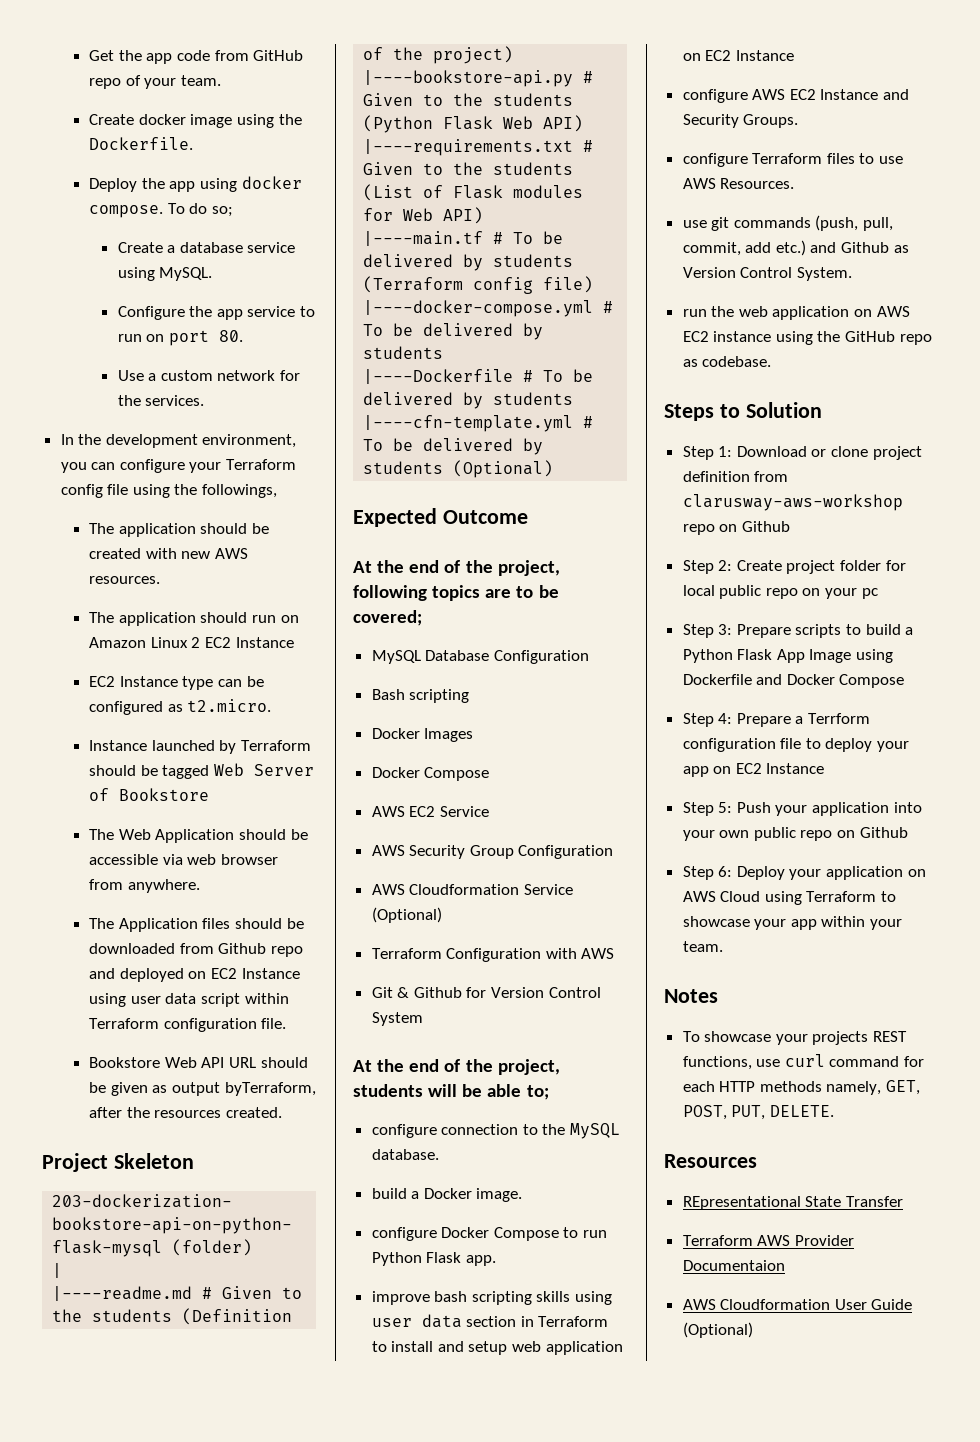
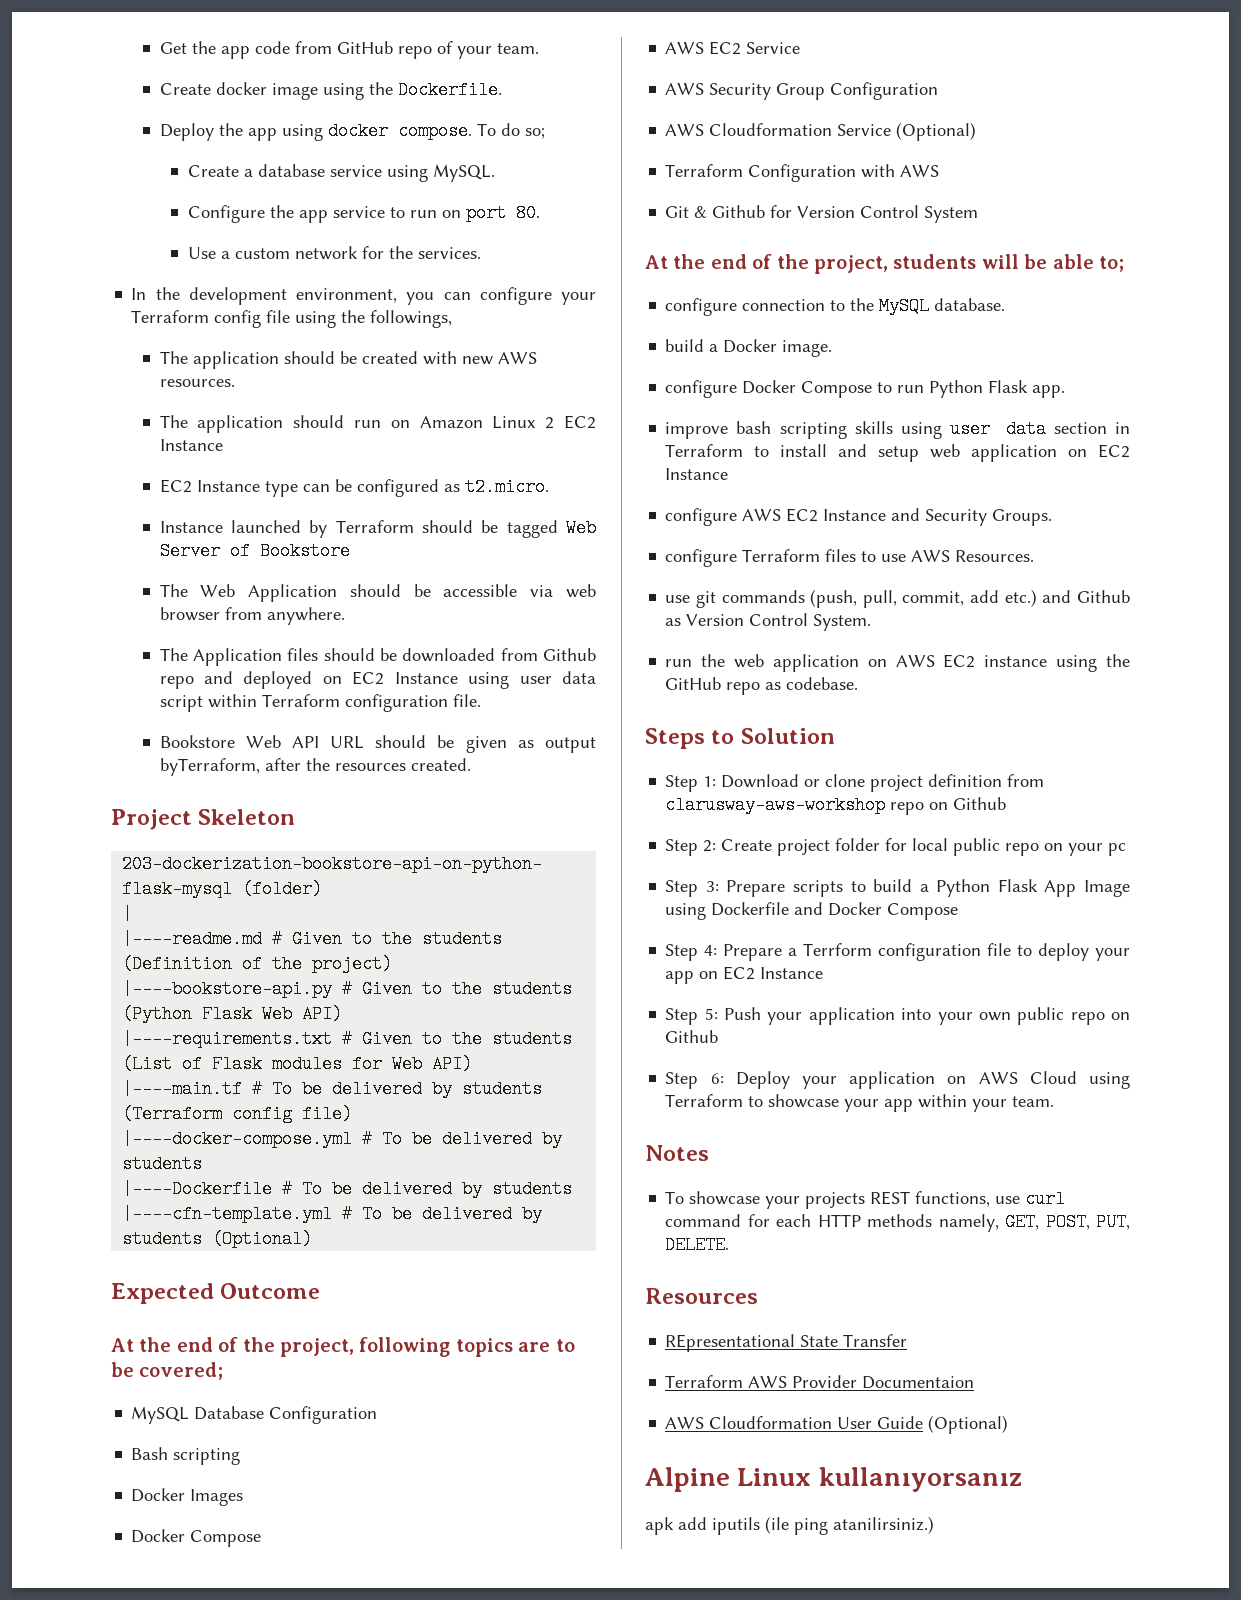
(753, 1330) none -> [645,1467,1022,1492] [645,1516,934,1535] // Alpine Linux kullanıyorsanız // apk add iputils (ile ping atanilirsiniz.)

